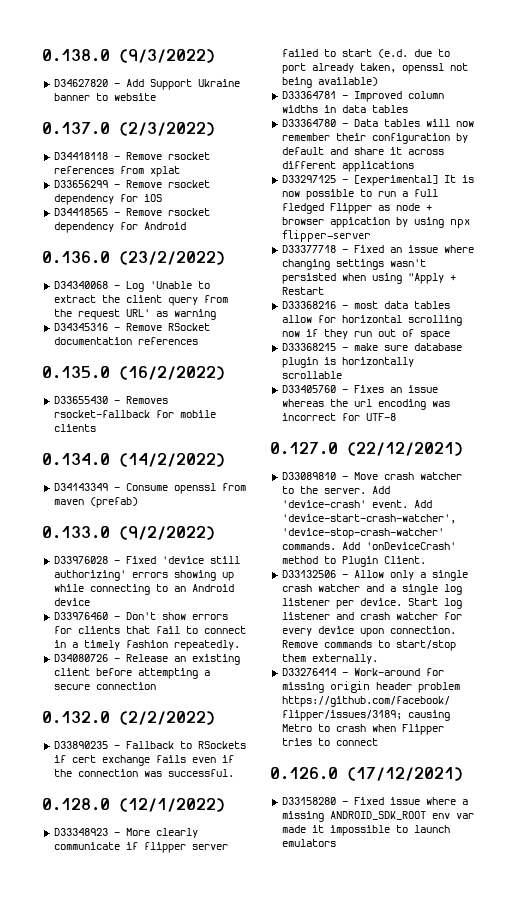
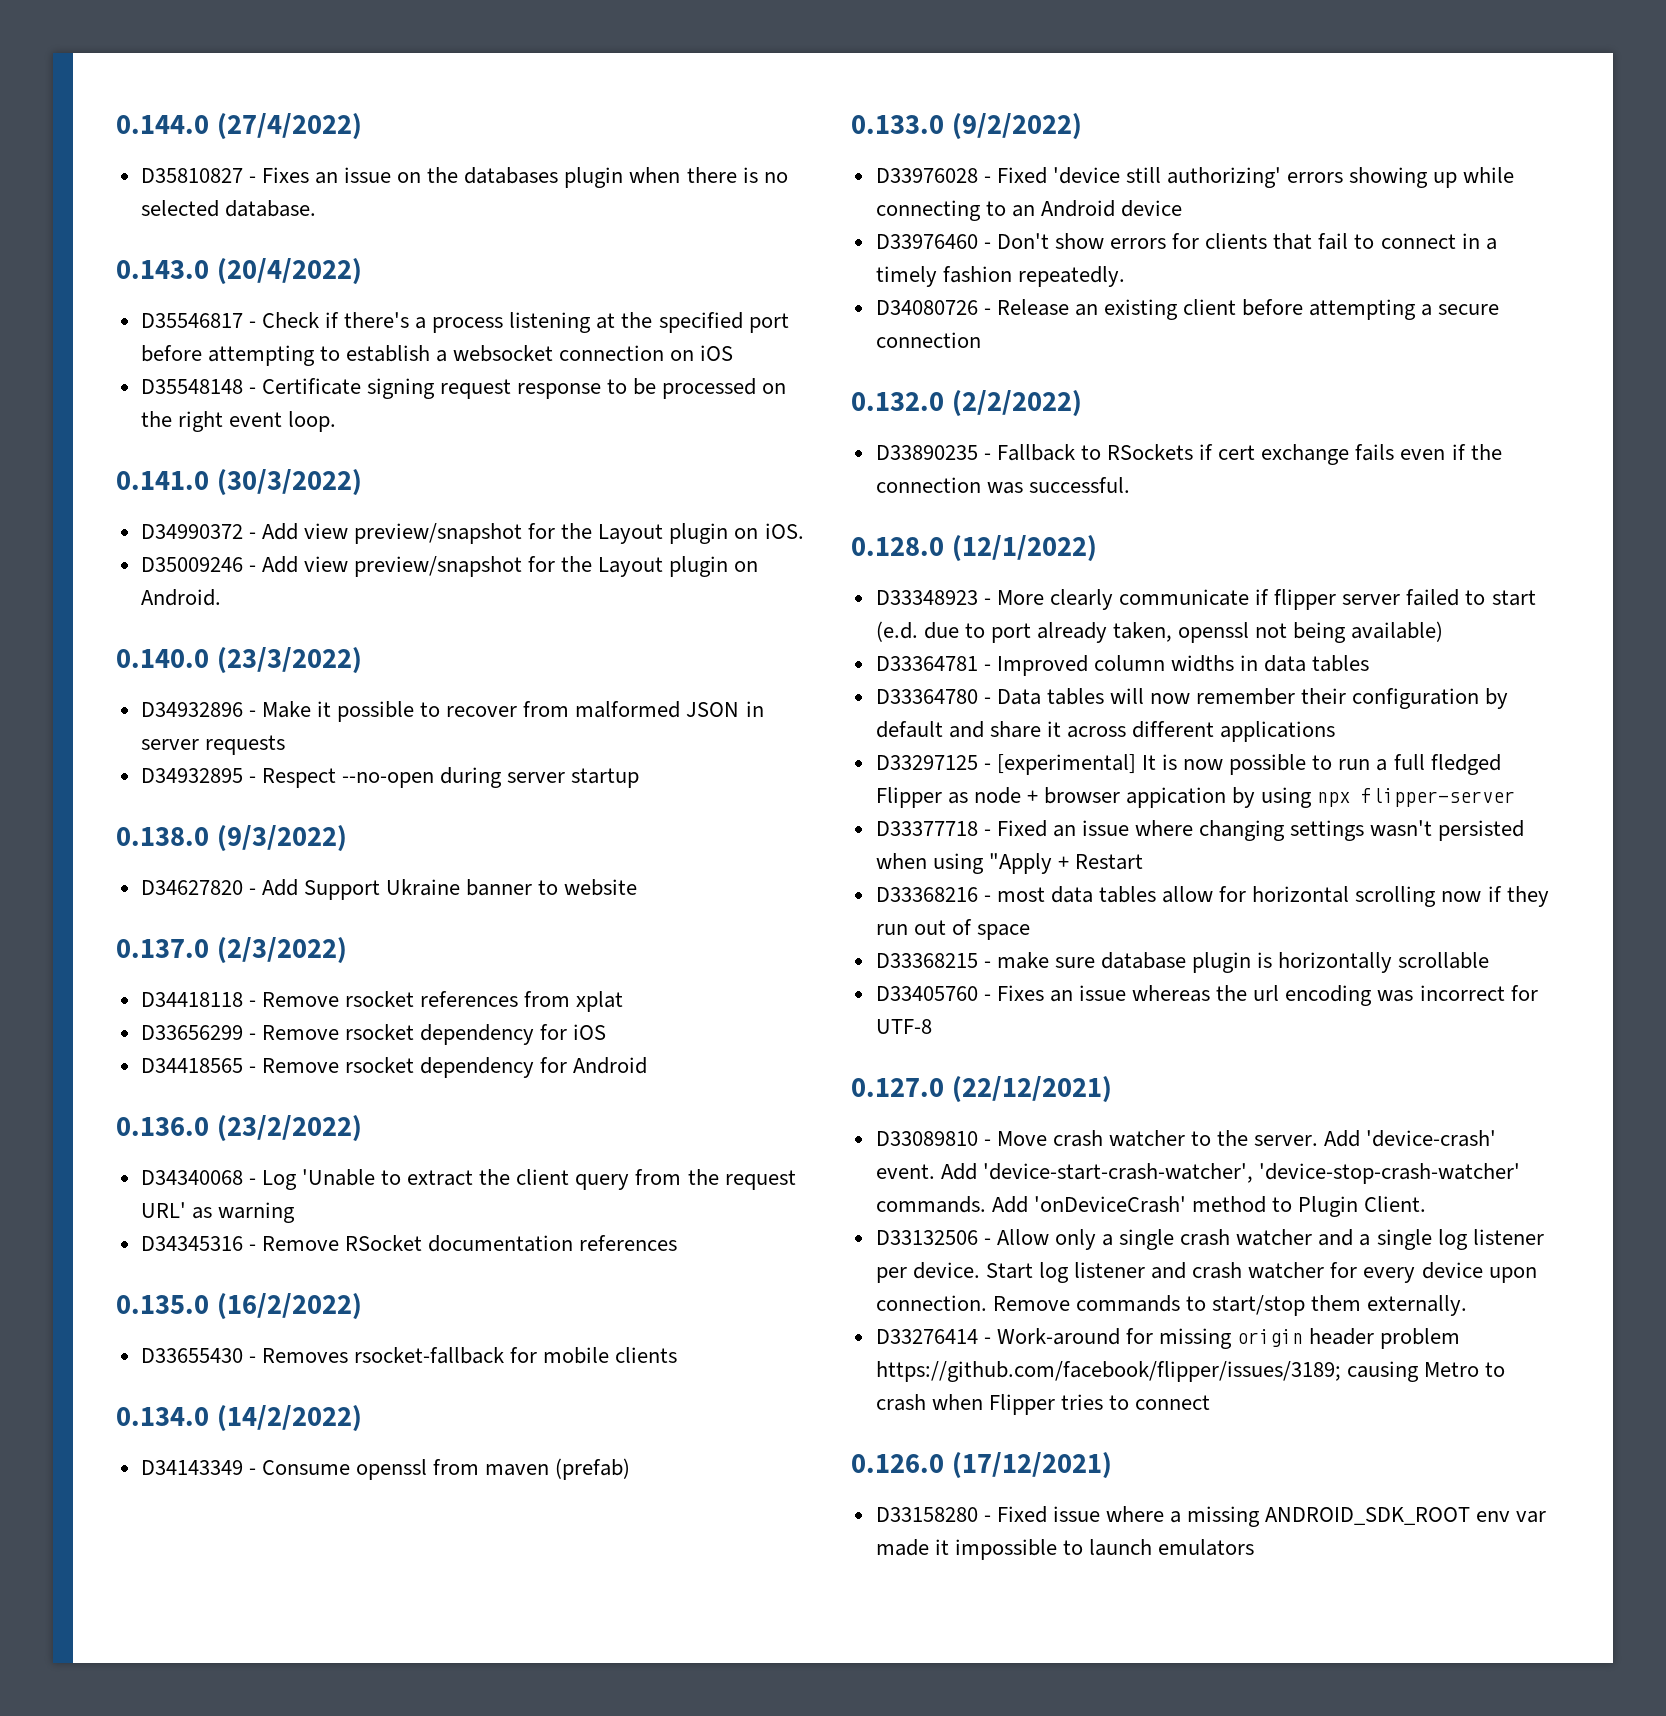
(42, 55) none -> [116,113,362,140] [140,167,788,188] [140,200,316,217] [116,258,362,285] [140,312,789,333] [140,345,734,366] [140,378,787,399] [140,411,336,432] [116,469,362,496] [140,523,804,544] [140,556,759,577] [140,589,221,606] [116,647,362,674] [140,701,764,722] [140,735,285,755] [140,767,640,788] 0.144.0 (27/4/2022) // D35810827 - Fixes an issue on the databases plugin when there is no selected database. // 0.143.0 (20/4/2022) // D35546817 - Check if there's a process listening at the specified port before attempting to establish a websocket connection on iOS // D35548148 - Certificate signing request response to be processed on the right event loop. // 0.141.0 (30/3/2022) // D34990372 - Add view preview/snapshot for the Layout plugin on iOS. // D35009246 - Add view preview/snapshot for the Layout plugin on Android. // 0.140.0 (23/3/2022) // D34932896 - Make it possible to recover from malformed JSON in server requests // D34932895 - Respect --no-open during server startup //

